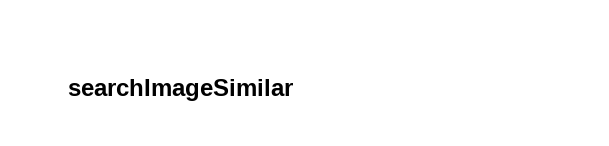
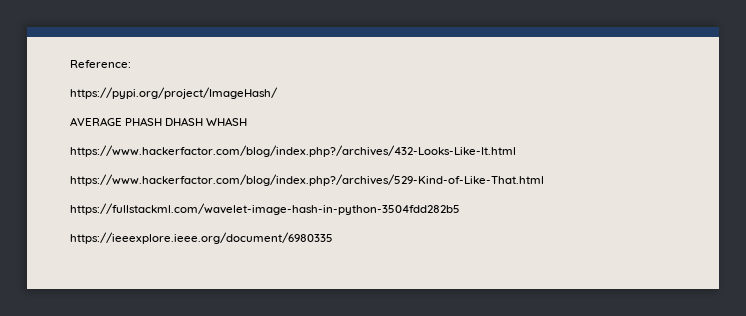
[68,79,293,101] searchImageSimilar -> [70,60,131,68] [70,87,278,99] [70,117,248,126] [70,145,516,157] [70,174,544,186] [70,203,460,215] [70,232,333,244] Reference: // https://pypi.org/project/ImageHash/ // AVERAGE PHASH DHASH WHASH // https://www.hackerfactor.com/blog/index.php?/archives/432-Looks-Like-It.html // https://www.hackerfactor.com/blog/index.php?/archives/529-Kind-of-Like-That.html // https://fullstackml.com/wavelet-image-hash-in-python-3504fdd282b5 // https://ieeexplore.ieee.org/document/6980335

